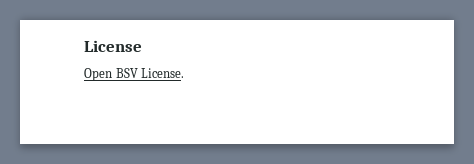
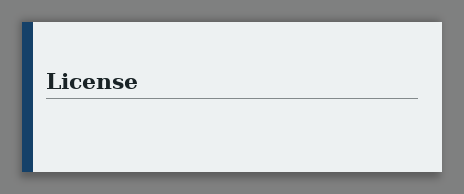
[84,68,185,81] // Open BSV License. -> (138, 81) none

